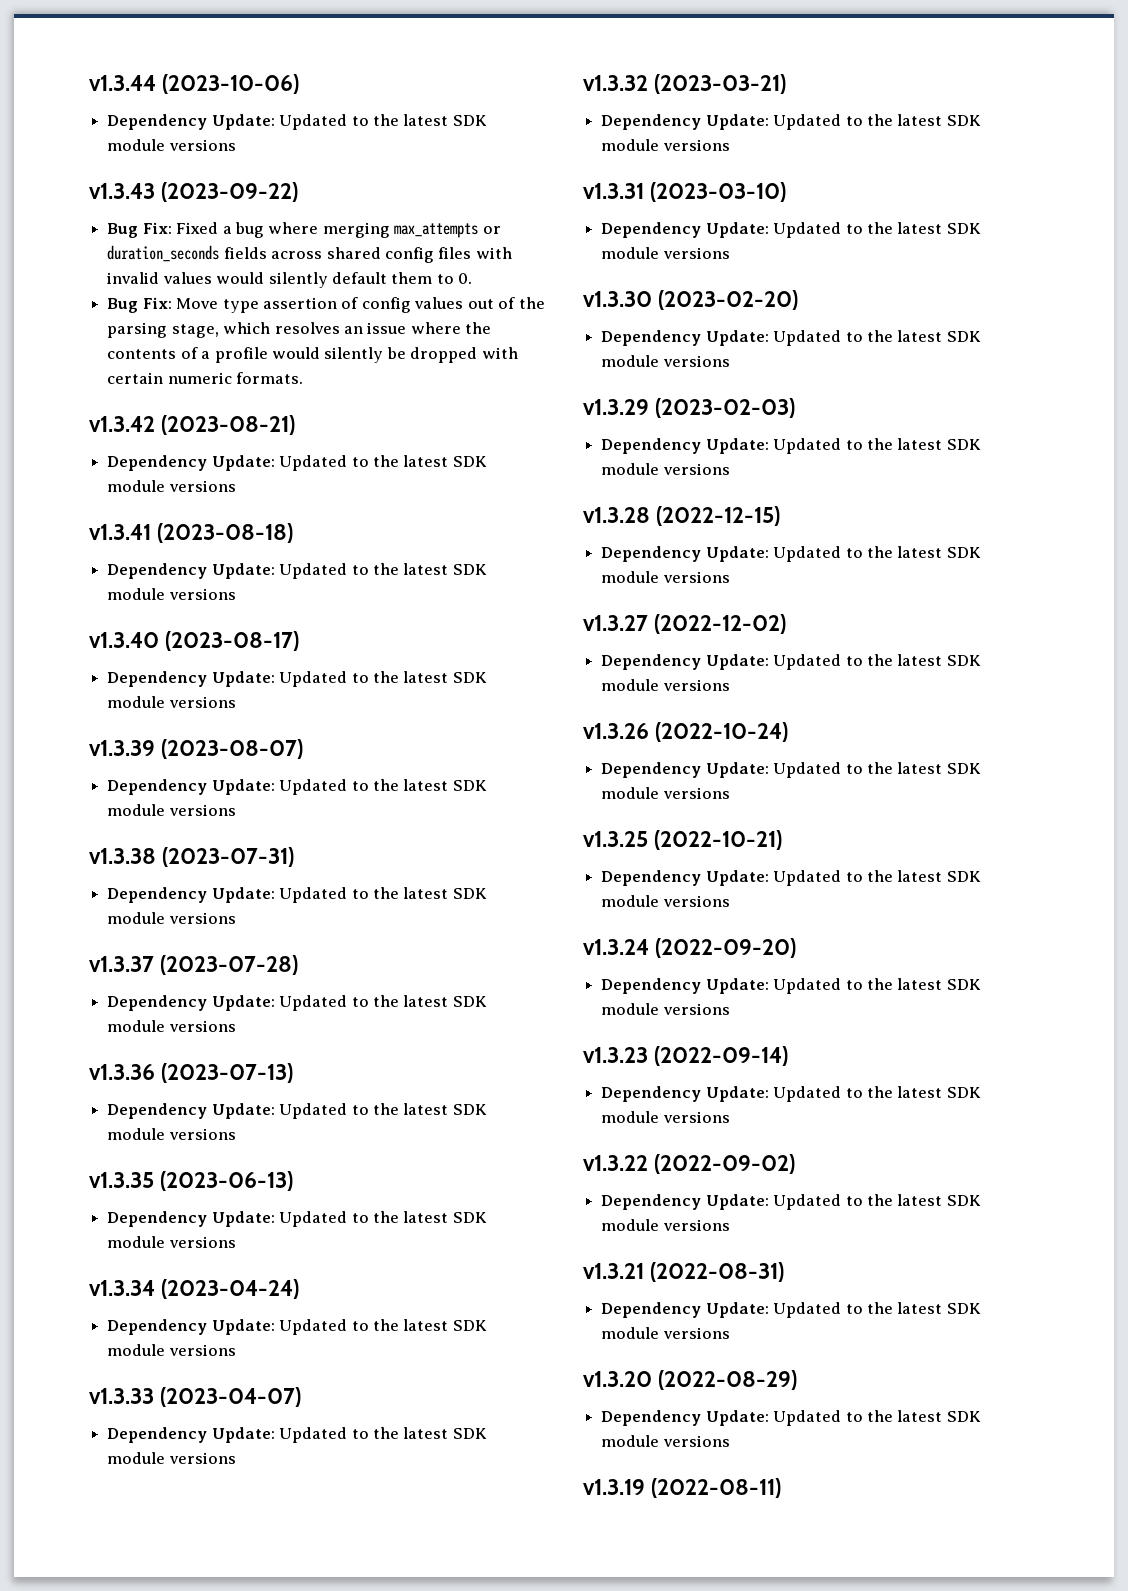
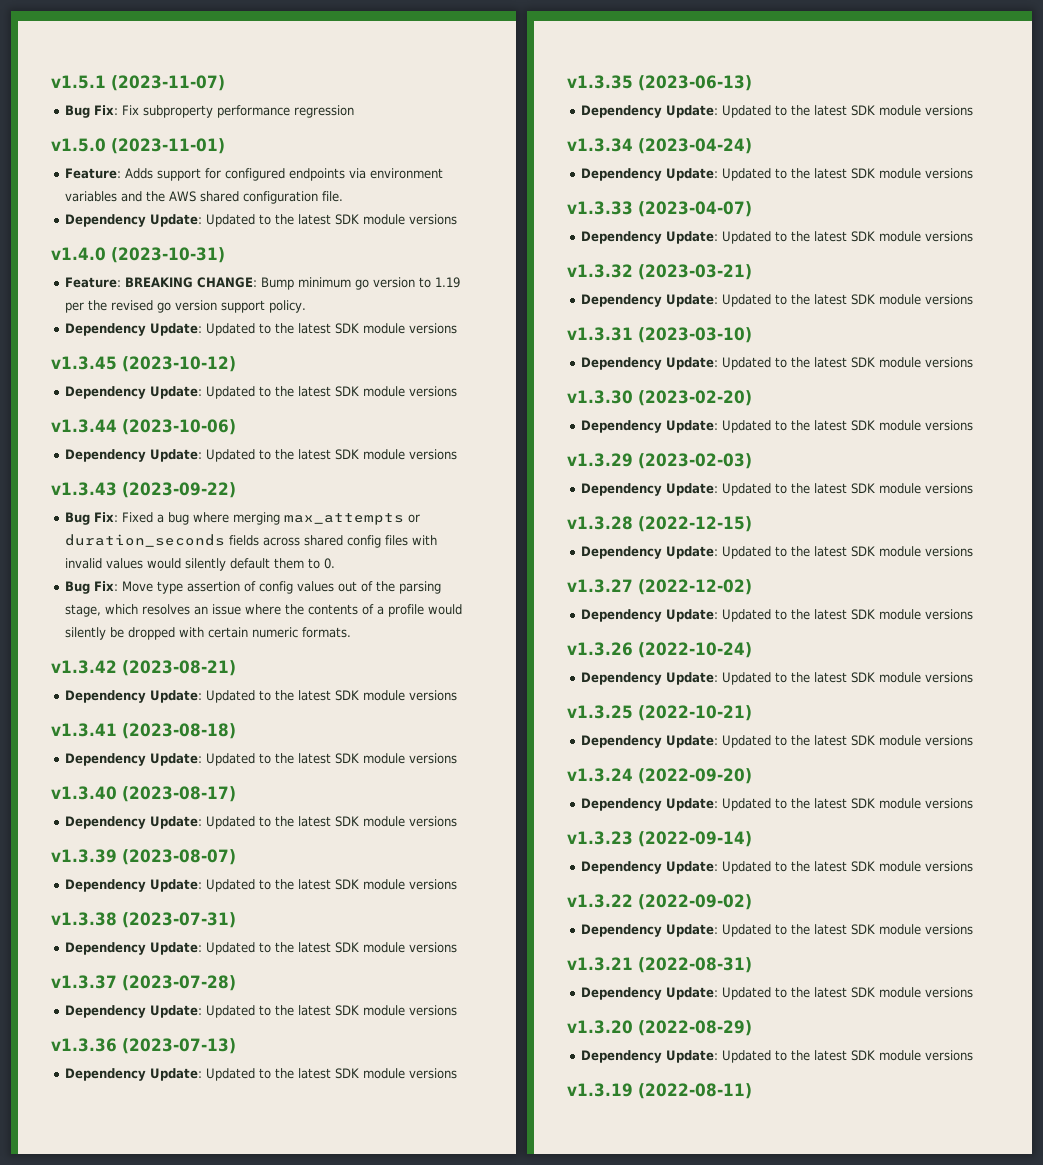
(89, 83) none -> [51,75,225,91] [65,105,355,118] [51,138,225,154] [65,168,444,181] [65,191,344,204] [65,214,458,227] [51,247,225,263] [65,277,461,290] [65,300,307,313] [65,323,458,336] [51,356,236,372] [65,386,458,399] v1.5.1 (2023-11-07) // Bug Fix: Fix subproperty performance regression // v1.5.0 (2023-11-01) // Feature: Adds support for configured endpoints via environment variables and the AWS shared configuration file. // Dependency Update: Updated to the latest SDK module versions // v1.4.0 (2023-10-31) // Feature: BREAKING CHANGE: Bump minimum go version to 1.19 per the revised go version support policy. // Dependency Update: Updated to the latest SDK module versions // v1.3.45 (2023-10-12) // Dependency Update: Updated to the latest SDK module versions //

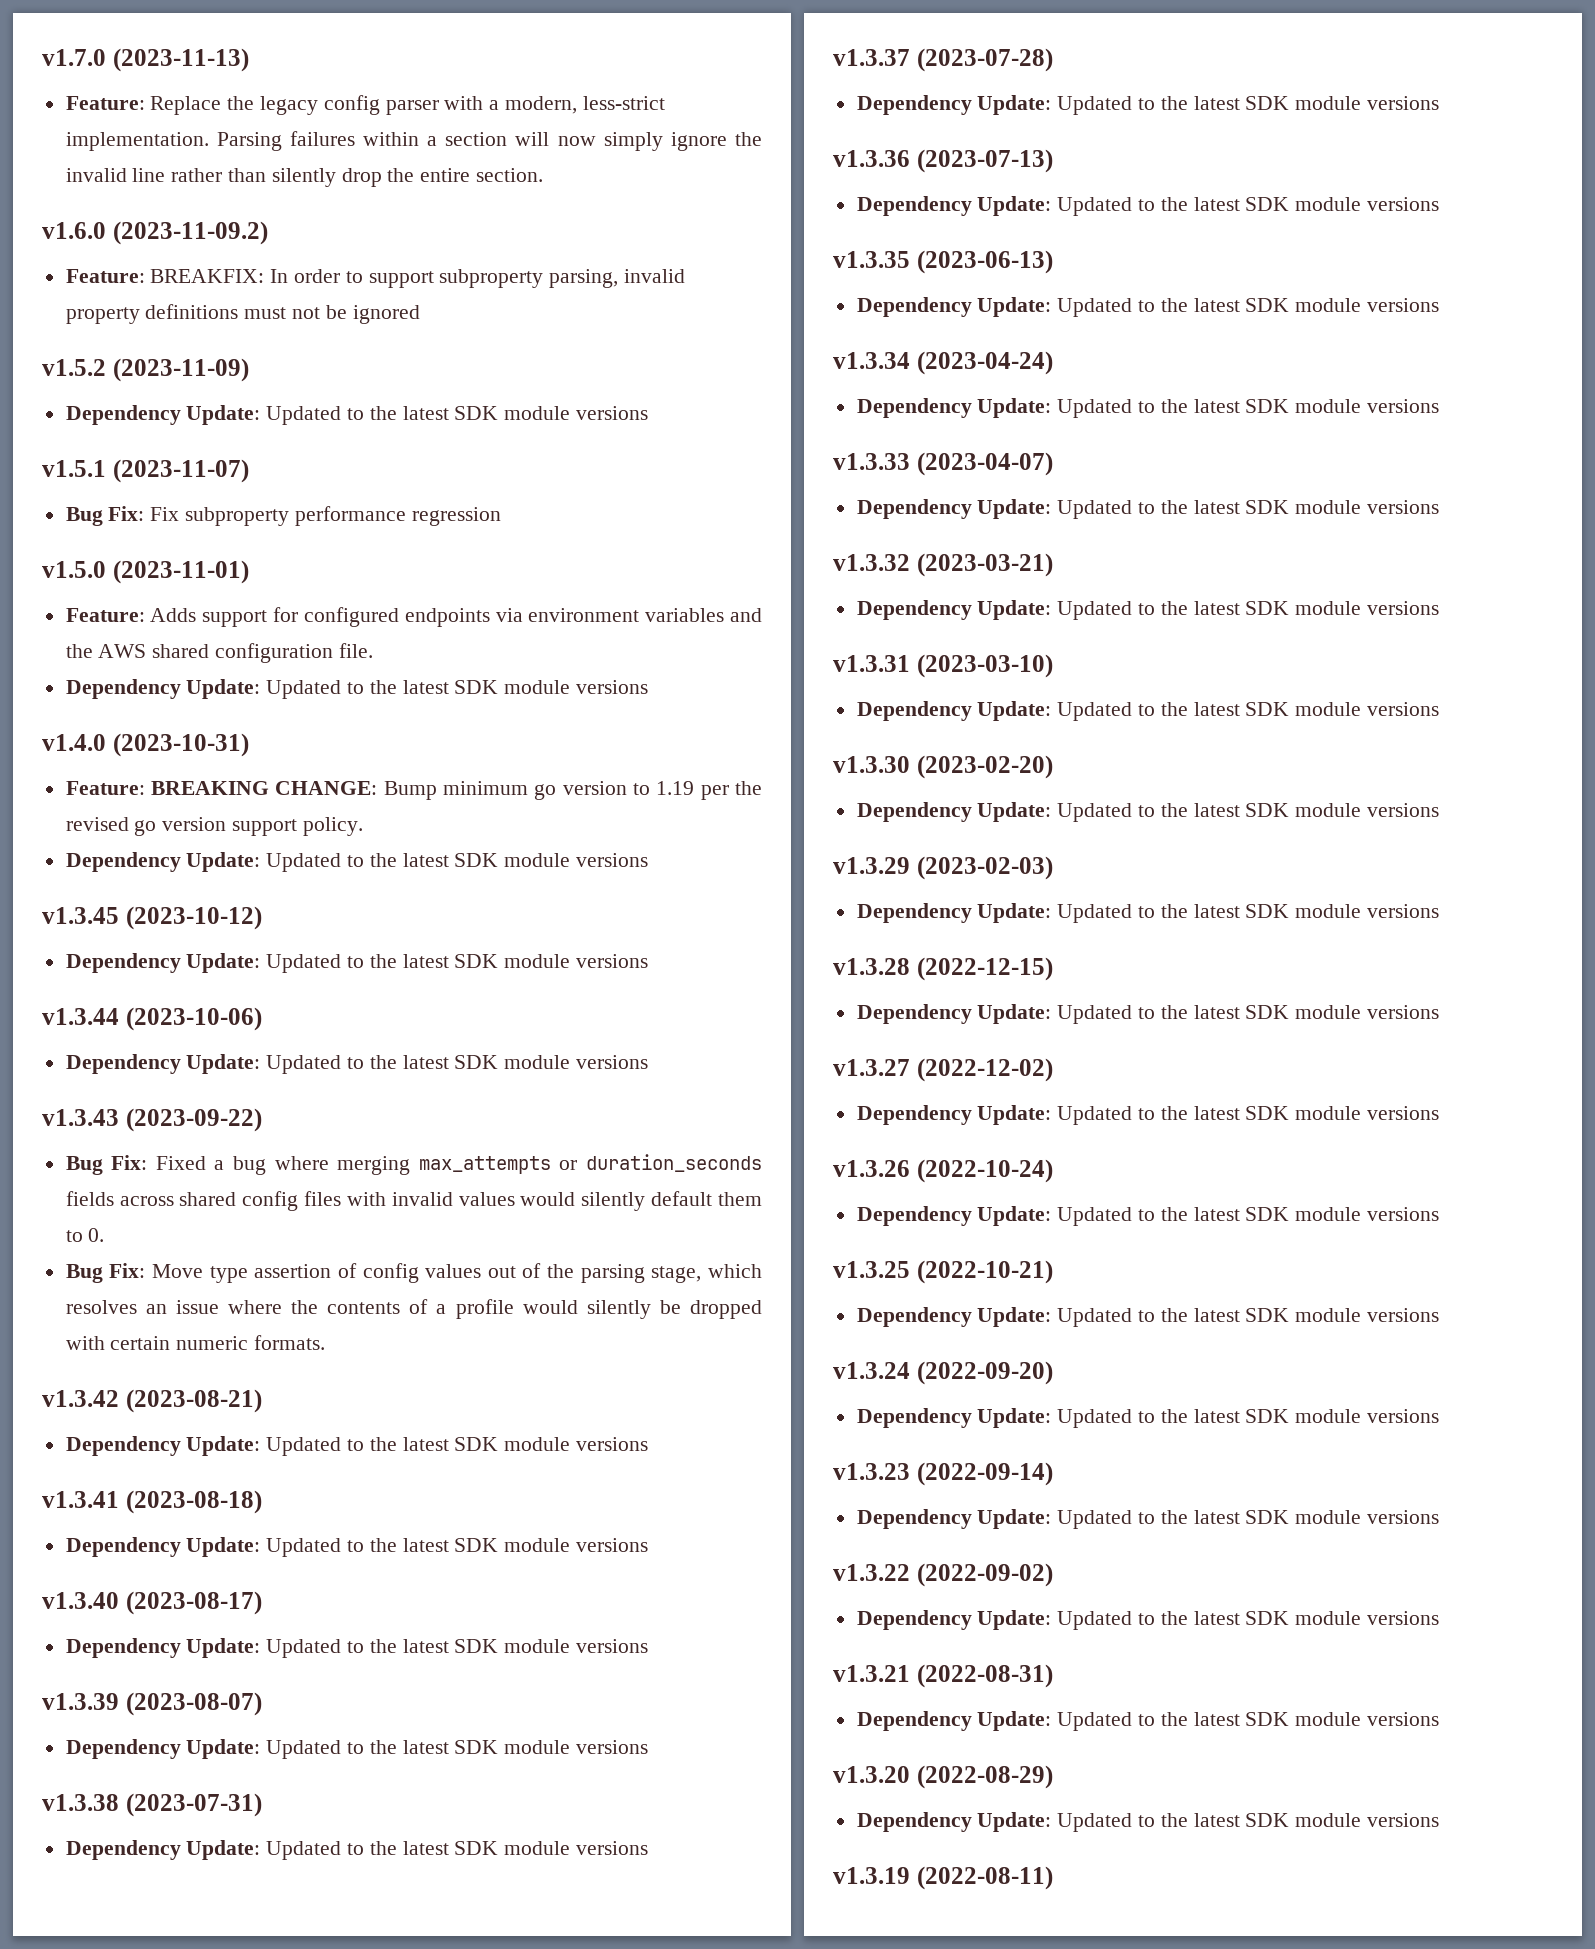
(51, 82) none -> [42,48,249,72] [65,95,665,115] [65,131,762,151] [65,168,544,187] [42,221,268,245] [65,269,686,288] [65,304,420,324] [42,358,249,382] [65,405,649,425] v1.7.0 (2023-11-13) // Feature: Replace the legacy config parser with a modern, less-strict implementation. Parsing failures within a section will now simply ignore the invalid line rather than silently drop the entire section. // v1.6.0 (2023-11-09.2) // Feature: BREAKFIX: In order to support subproperty parsing, invalid property definitions must not be ignored // v1.5.2 (2023-11-09) // Dependency Update: Updated to the latest SDK module versions //

